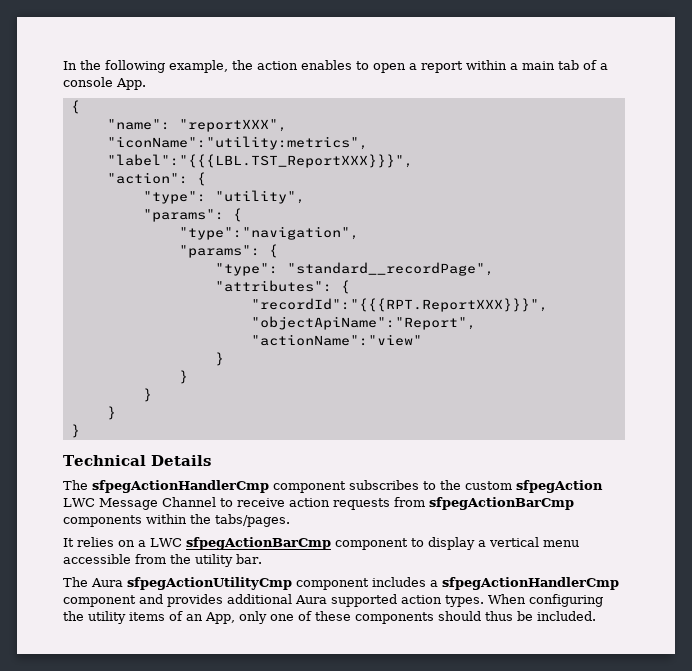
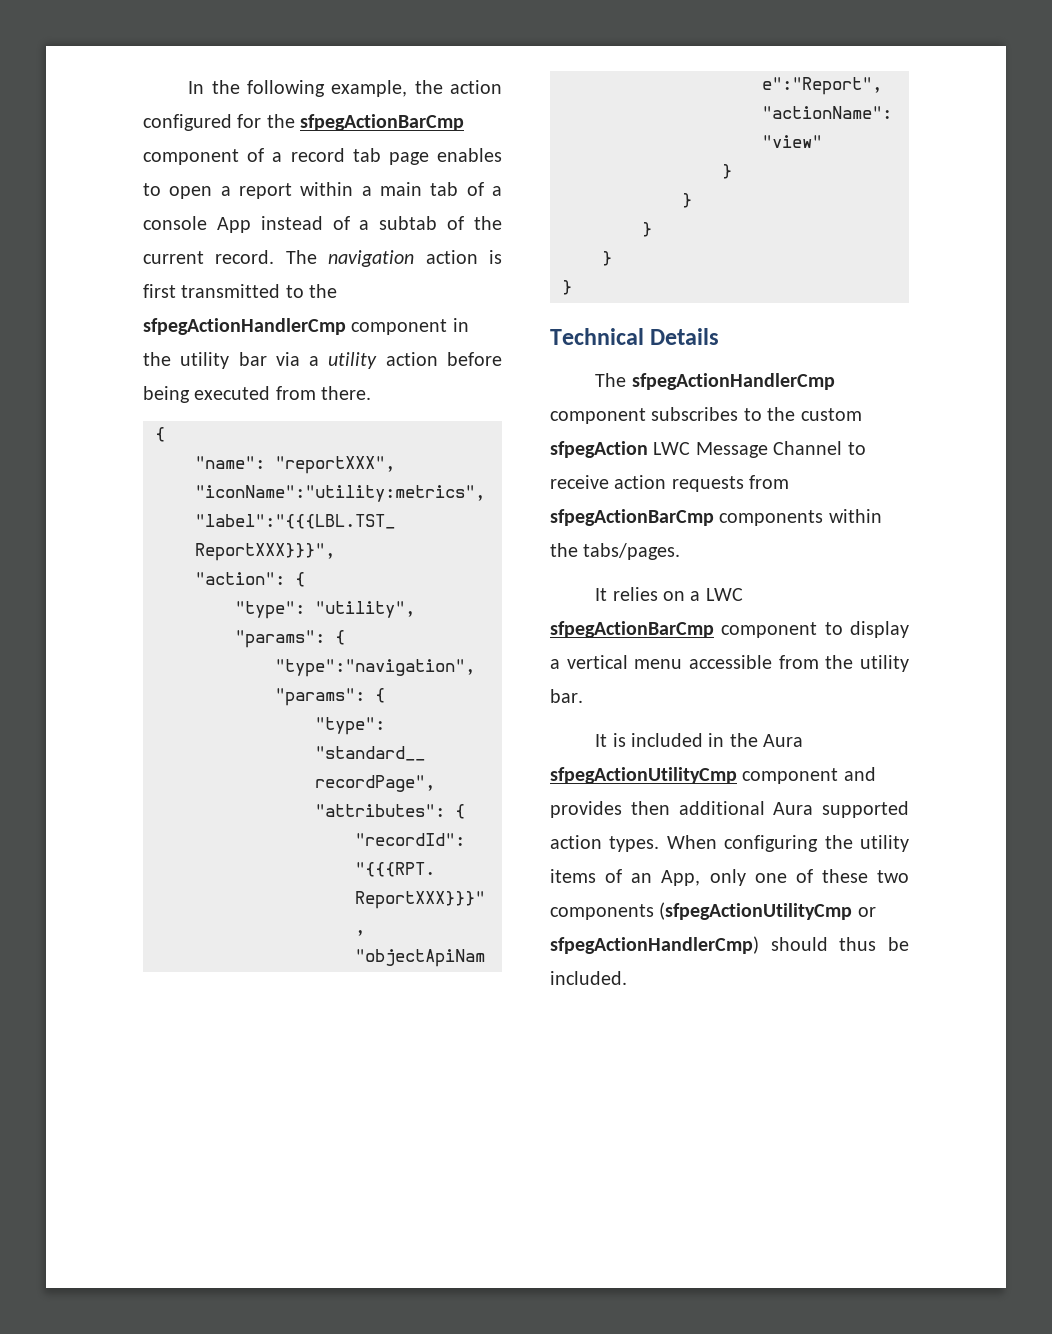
(298, 65) none -> [143,114,465,131] [143,148,429,165] configured for the sfpegActionBarCmp component of a record tab page
[116,78,146,90] App. -> [216,216,502,233] [143,250,502,267] [143,284,338,298] [143,318,469,335] [143,352,502,369] [143,386,372,403] App instead of a subtab of the current record. The navigation action is first transmitted to the sfpegActionHandlerCmp component in the utility bar via a utility action before being executed from there.
[63,577,619,590] The Aura sfpegActionUtilityCmp component includes a sfpegActionHandlerCmp -> [595,733,804,747] [550,767,737,784] It is included in the Aura sfpegActionUtilityCmp
(223, 600) none -> [630,801,670,815] then
[355,612,434,624] components -> [877,870,909,883] [550,902,876,920] [550,936,759,954] two components (sfpegActionUtilityCmp or sfpegActionHandlerCmp)

